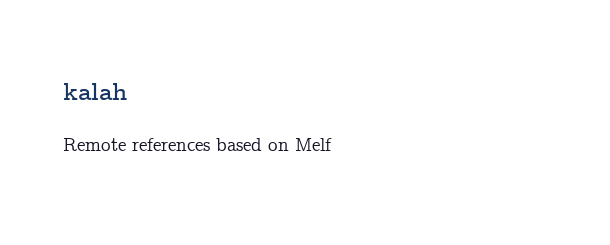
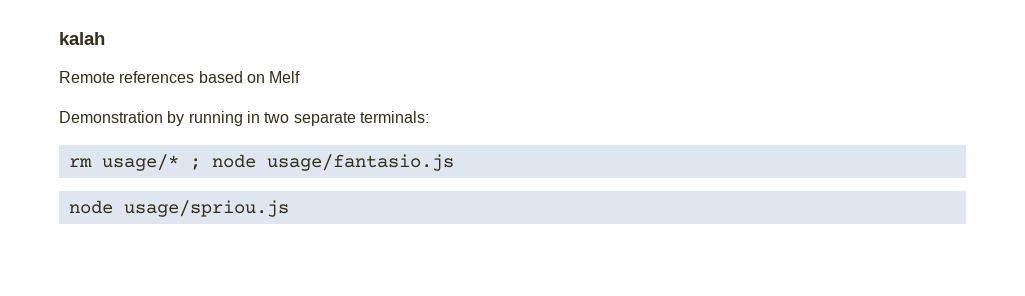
(332, 144) none -> [59,111,429,126] [68,154,454,171] [68,200,289,217] // Demonstration by running in two separate terminals: // rm usage/* ; node usage/fantasio.js // node usage/spriou.js

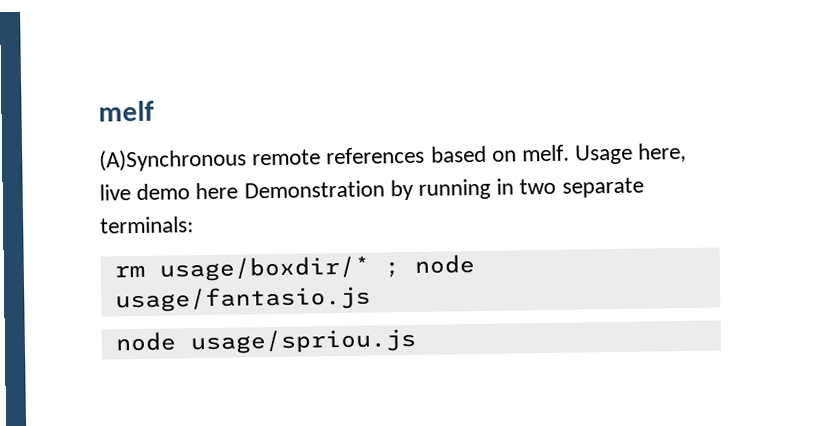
[59,32,105,45] [59,71,301,83] kalah // Remote references based on Melf // -> [98,100,155,122] [99,142,688,172] [99,182,239,201] melf // (A)Synchronous remote references based on melf. Usage here, live demo here
[101,154,179,171] usage/* -> [158,255,370,282] usage/boxdir/*

